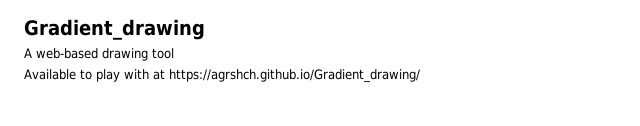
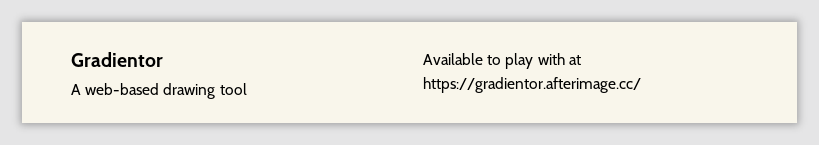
[24,19,205,40] Gradient_drawing -> [71,52,163,67] Gradientor
[169,69,420,83] https://agrshch.github.io/Gradient_drawing/ -> [423,77,641,93] https://gradientor.afterimage.cc/

